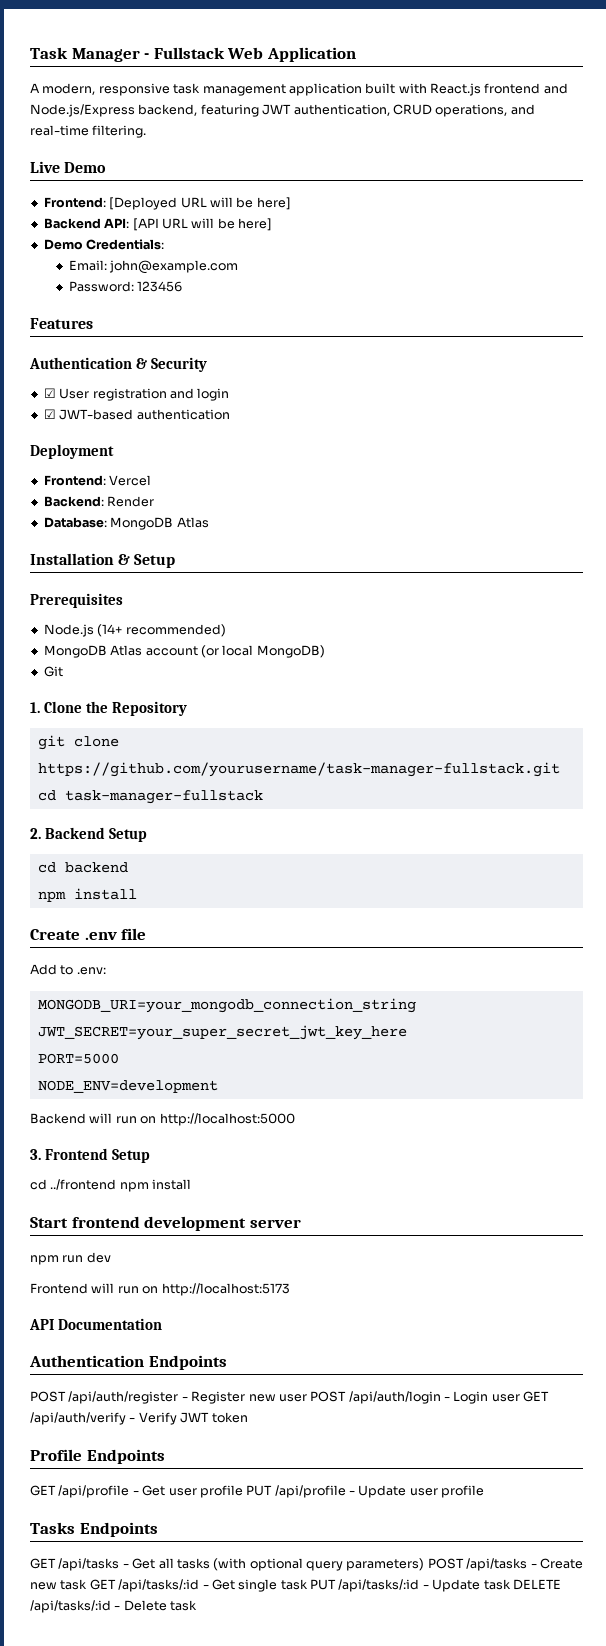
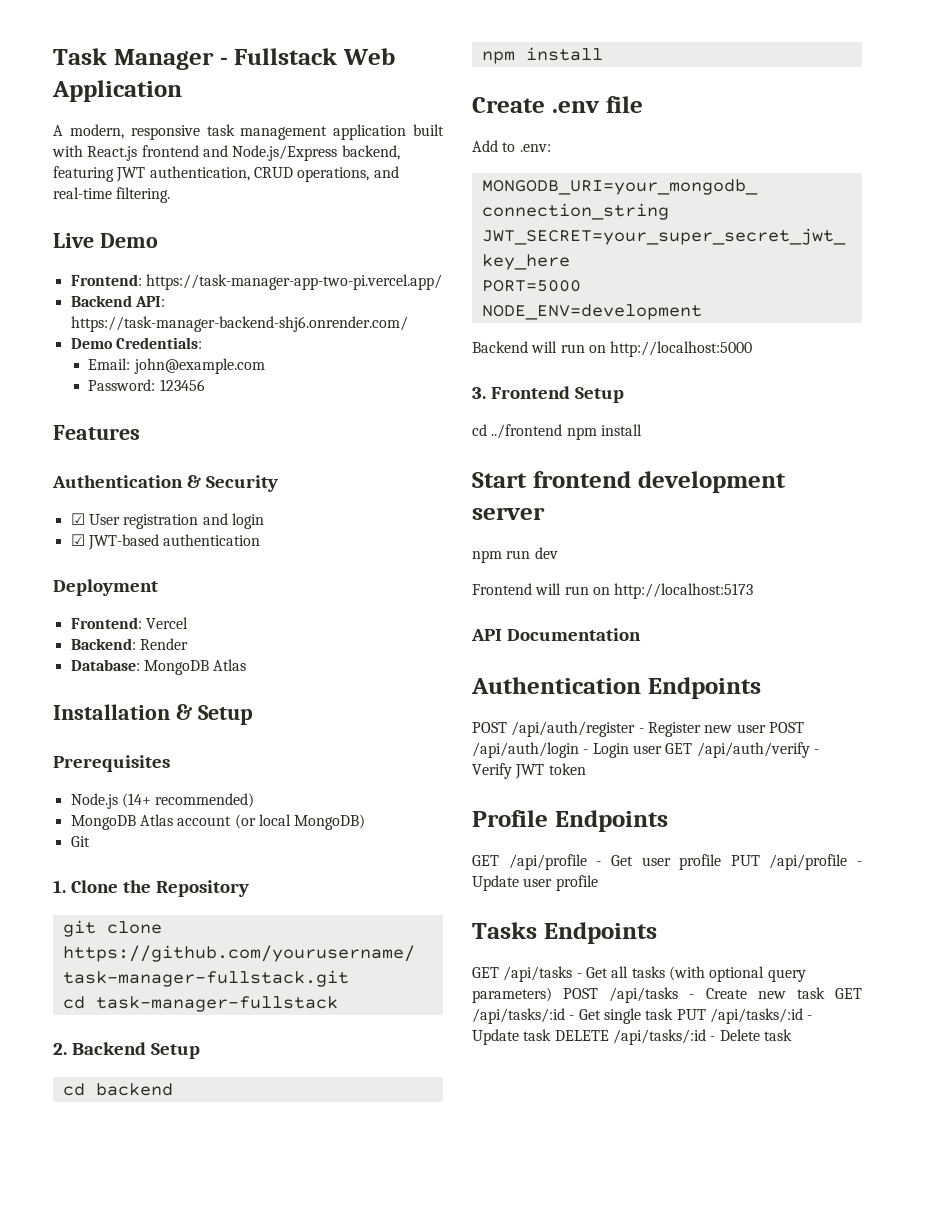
[109,197,291,210] [43,218,272,231] [Deployed URL will be here] // Backend API: [API URL will be here] -> [145,274,442,290] [70,295,165,307] [70,316,408,332] https://task-manager-app-two-pi.vercel.app/ // Backend API: https://task-manager-backend-shj6.onrender.com/

